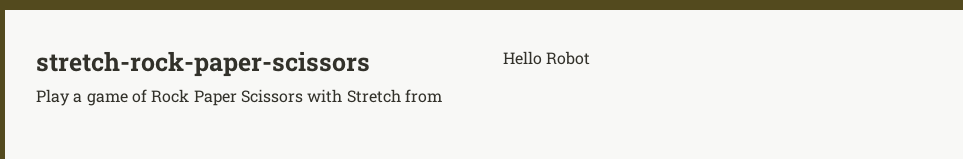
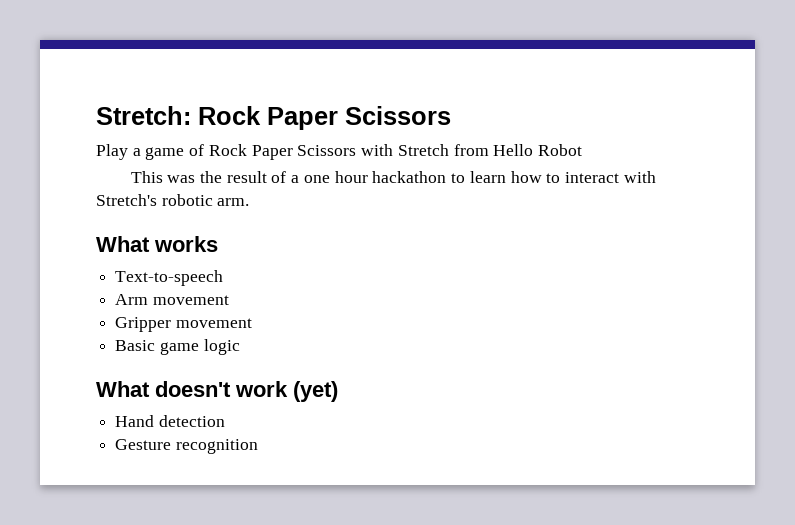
[36,51,370,77] stretch-rock-paper-scissors -> [96,106,451,130] Stretch: Rock Paper Scissors
(591, 58) none -> [130,171,656,183] [96,194,250,206] [96,236,218,252] [115,270,224,286] [115,294,229,305] [115,317,252,332] [115,339,240,355] [96,381,338,402] [115,415,225,427] [115,439,258,454] // This was the result of a one hour hackathon to learn how to interact with Stretch's robotic arm. // What works // Text-to-speech // Arm movement // Gripper movement // Basic game logic // What doesn't work (yet) // Hand detection // Gesture recognition

